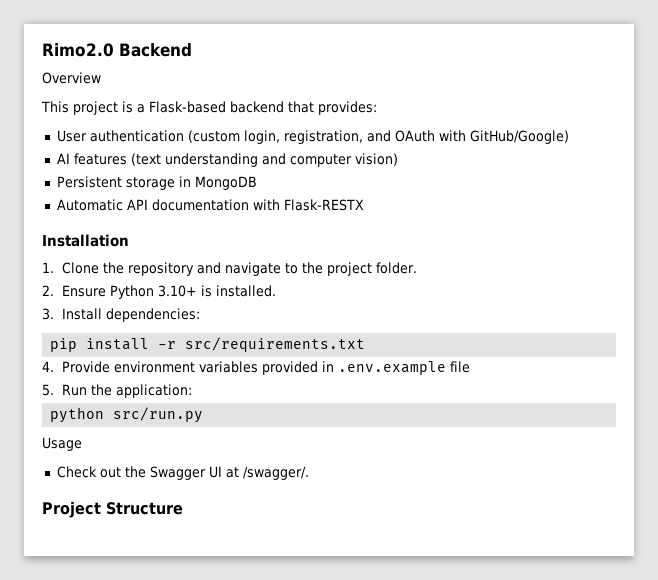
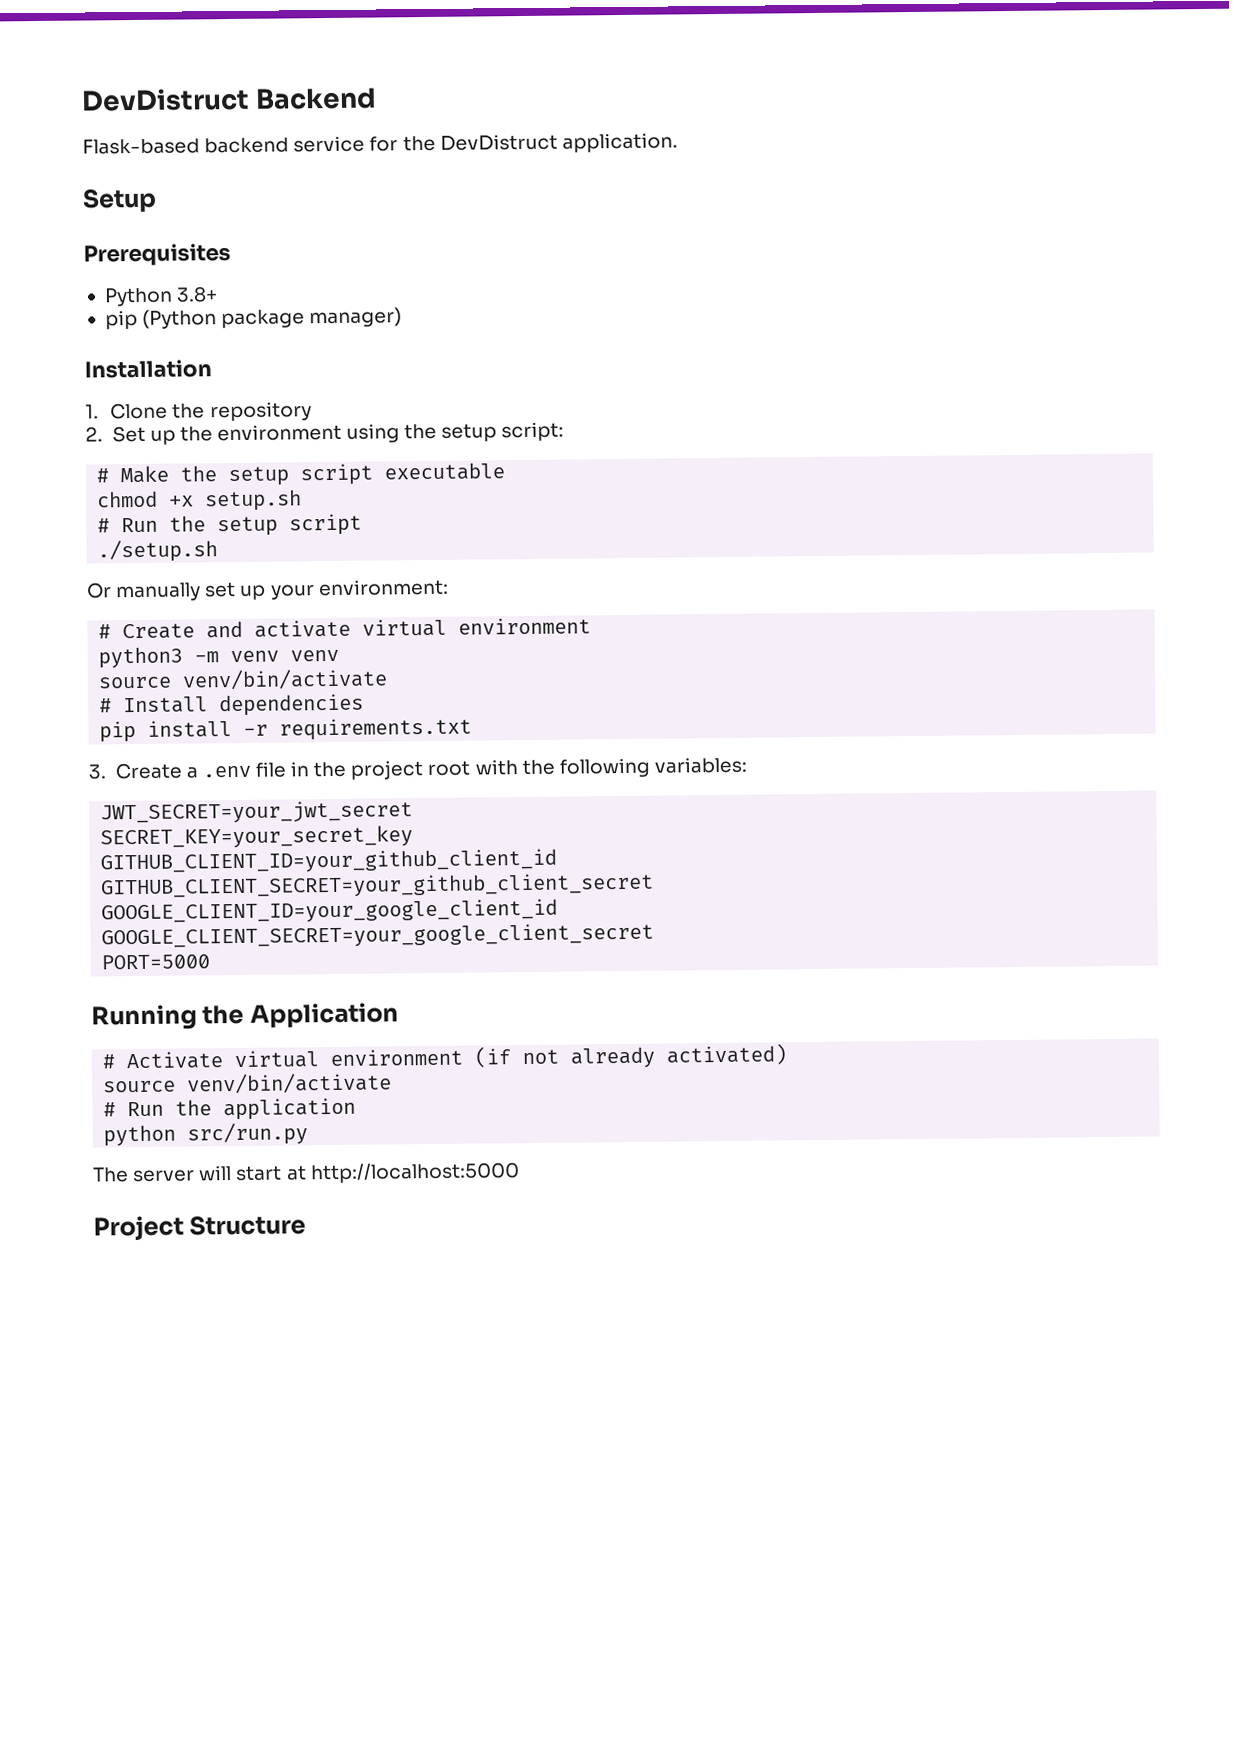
[42,43,114,57] Rimo2.0 -> [81,87,250,112] DevDistruct
[42,72,101,84] [41,101,377,115] [56,130,569,144] [56,153,398,167] [56,176,257,190] [56,199,364,211] Overview // This project is a Flask-based backend that provides: // User authentication (custom login, registration, and OAuth with GitHub/Google) // AI features (text understanding and computer vision) // Persistent storage in MongoDB // Automatic API documentation with Flask-RESTX -> [82,132,678,155] [82,187,157,213] [83,243,231,267] [103,286,219,307] [104,307,403,330] Flask-based backend service for the DevDistruct application. // Setup // Prerequisites // Python 3.8+ // pip (Python package manager)
[197,262,418,276] [42,285,277,299] [42,308,201,322] [50,337,366,352] [42,361,471,375] [42,384,193,398] and navigate to the project folder. // 2. Ensure Python 3.10+ is installed. // 3. Install dependencies: // pip install -r src/requirements.txt // 4. Provide environment variables provided in .env.example file // 5. Run the application: -> [85,421,565,445] [96,462,506,487] [97,489,303,512] [97,513,363,537] [97,539,219,563] [86,578,449,602] [98,617,592,640] [98,646,340,669] [98,668,389,691] [99,693,365,717] [99,717,473,743] [88,756,747,780] [100,800,414,825] [100,825,414,850] [100,848,558,875] [100,872,655,900] [101,898,559,925] [101,922,655,950] [101,954,211,970] [91,1002,399,1031] [102,1043,788,1070] [103,1072,393,1095] [103,1097,357,1121] // 2. Set up the environment using the setup script: // # Make the setup script executable // chmod +x setup.sh // # Run the setup script // ./setup.sh // Or manually set up your environment: // # Create and activate virtual environment // python3 -m venv venv // source venv/bin/activate // # Install dependencies // pip install -r requirements.txt // 3. Create a .env file in the project root with the following variables: // JWT_SECRET=your_jwt_secret // SECRET_KEY=your_secret_key // GITHUB_CLIENT_ID=your_github_client_id // GITHUB_CLIENT_SECRET=your_github_client_secret // GOOGLE_CLIENT_ID=your_google_client_id // GOOGLE_CLIENT_SECRET=your_google_client_secret // PORT=5000 // Running the Application // # Activate virtual environment (if not already activated) // source venv/bin/activate // # Run the application
[42,437,82,451] [56,466,309,480] Usage // Check out the Swagger UI at /swagger/. -> [92,1162,520,1184] The server will start at http://localhost:5000

